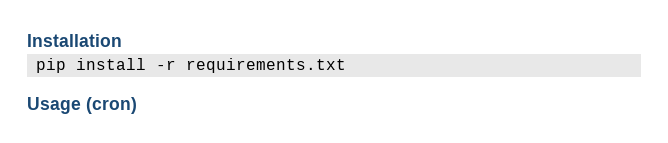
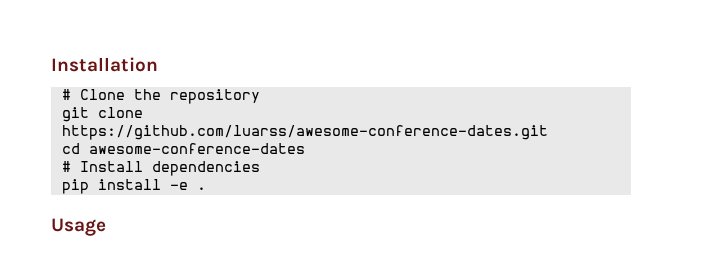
(122, 40) none -> [61,89,260,104] [61,107,143,122] [61,125,548,140] [61,143,305,154] [61,161,260,176] // # Clone the repository // git clone https://github.com/luarss/awesome-conference-dates.git // cd awesome-conference-dates // # Install dependencies
[156,58,347,73] -r requirements.txt -> [169,182,206,190] -e .
[86,97,137,114] (cron) -> (106, 227) none

